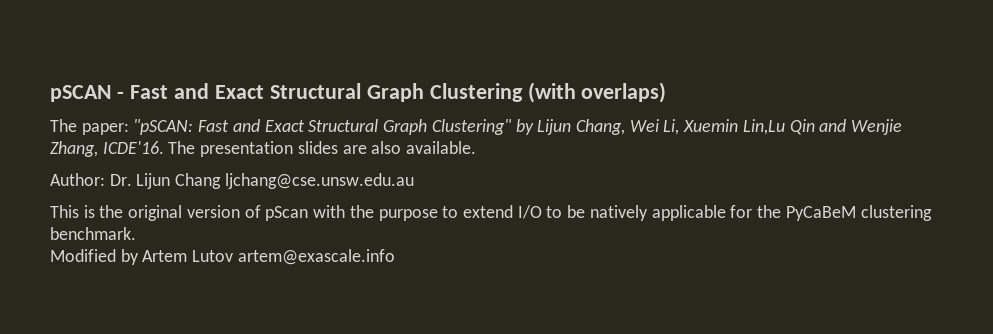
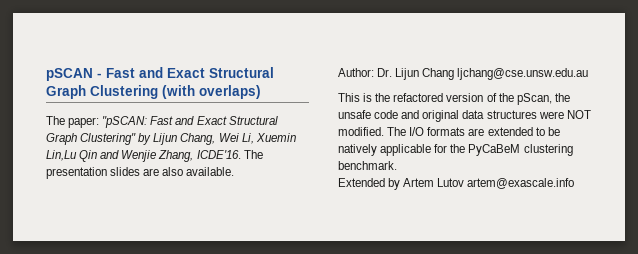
[128,205,183,221] original -> [393,93,444,102] refactored
[265,205,542,221] pScan with the purpose to extend I/O -> [498,93,570,105] [338,110,591,122] [338,127,533,136] the pScan, the unsafe code and original data structures were NOT modified. The I/O formats are extended
[50,249,116,262] Modified -> [338,178,385,187] Extended

